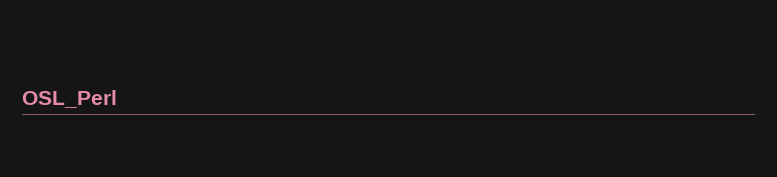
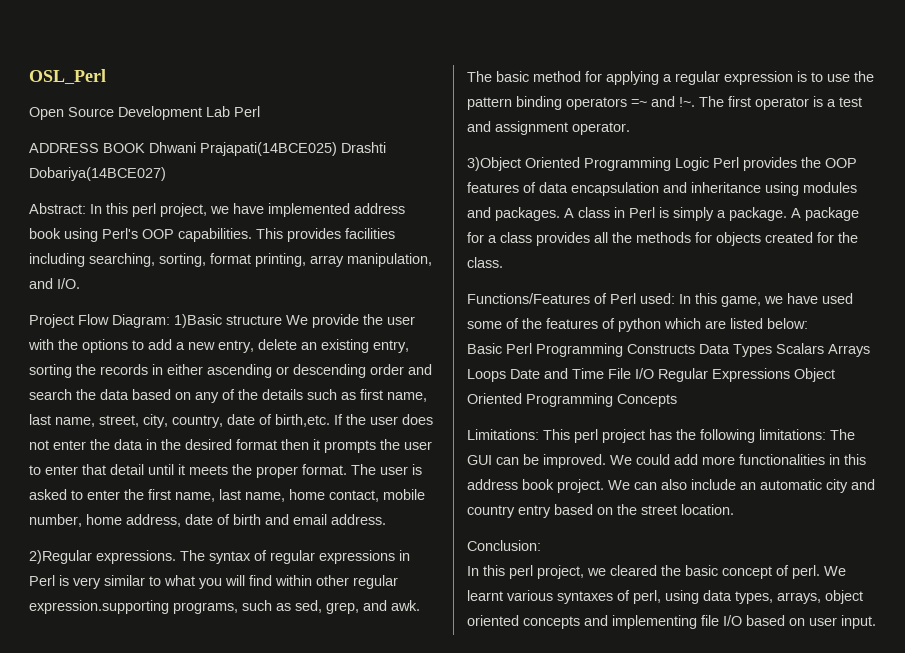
(117, 99) none -> [29,106,260,120] [29,142,386,156] [29,167,166,181] [29,203,405,217] [29,228,395,242] [29,253,432,267] [29,278,80,289] [29,314,415,328] [28,339,409,353] [29,364,432,378] [29,389,427,403] [29,414,433,428] [29,439,432,453] [29,464,422,478] [29,489,425,502] [29,514,386,527] [29,550,410,564] [29,575,398,589] [29,600,420,614] [467,71,874,85] [467,96,862,110] [467,121,630,135] [467,157,857,171] [467,182,857,196] [467,207,859,221] [467,232,858,246] [467,257,503,268] [467,293,853,307] [467,318,808,332] [467,343,870,357] [467,368,835,382] [467,393,677,407] [467,429,855,443] [467,454,866,468] [467,479,875,493] [467,504,734,518] [467,540,541,551] [467,565,846,579] [467,590,863,604] [467,615,876,629] // Open Source Development Lab Perl // ADDRESS BOOK Dhwani Prajapati(14BCE025) Drashti Dobariya(14BCE027) // Abstract: In this perl project, we have implemented address book using Perl's OOP capabilities. This provides facilities including searching, sorting, format printing, array manipulation, and I/O. // Project Flow Diagram: 1)Basic structure We provide the user with the options to add a new entry, delete an existing entry, sorting the records in either ascending or descending order and search the data based on any of the details such as first name, last name, street, city, country, date of birth,etc. If the user does not enter the data in the desired format then it prompts the user to enter that detail until it meets the proper format. The user is asked to enter the first name, last name, home contact, mobile number, home address, date of birth and email address. // 2)Regular expressions. The syntax of regular expressions in Perl is very similar to what you will find within other regular expression.supporting programs, such as sed, grep, and awk. The basic method for applying a regular expression is to use the pattern binding operators =~ and !~. The first operator is a test and assignment operator. // 3)Object Oriented Programming Logic Perl provides the OOP features of data encapsulation and inheritance using modules and packages. A class in Perl is simply a package. A package for a class provides all the methods for objects created for the class. // Functions/Features of Perl used: In this game, we have used some of the features of python which are listed below: // Basic Perl Programming Constructs Data Types Scalars Arrays Loops Date and Time File I/O Regular Expressions Object Oriented Programming Concepts // Limitations: This perl project has the following limitations: The GUI can be improved. We could add more functionalities in this address book project. We can also include an automatic city and country entry based on the street location. // Conclusion: // In this perl project, we cleared the basic concept of perl. We learnt various syntaxes of perl, using data types, arrays, object oriented concepts and implementing file I/O based on user input.

